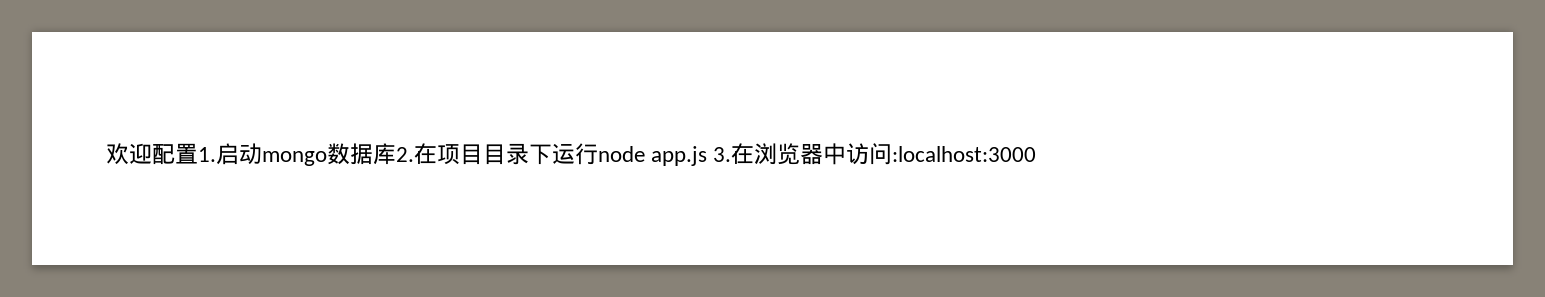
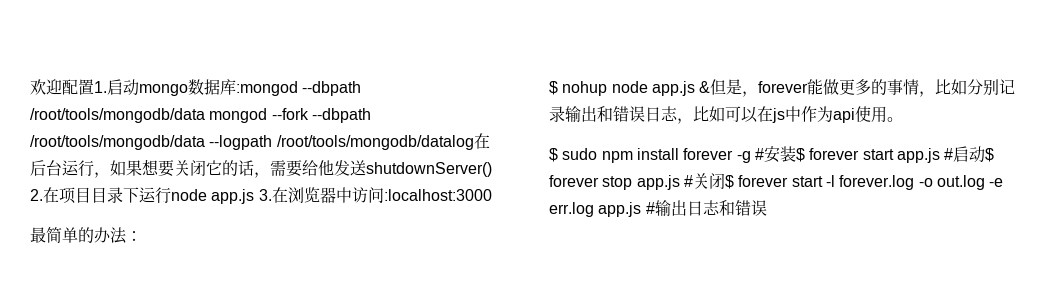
(396, 154) none -> [236,81,362,96] [30,108,371,123] [30,133,490,150] [30,159,492,178] :mongod --dbpath /root/tools/mongodb/data mongod --fork --dbpath /root/tools/mongodb/data --logpath /root/tools/mongodb/datalog在后台运行，如果想要关闭它的话，需要给他发送shutdownServer()
(1037, 154) none -> [30,227,142,244] [549,79,1016,97] [549,106,903,124] [549,146,995,163] [549,173,1004,190] [549,200,767,217] // 最简单的办法： // $ nohup node app.js &但是，forever能做更多的事情，比如分别记录输出和错误日志，比如可以在js中作为api使用。 // $ sudo npm install forever -g #安装$ forever start app.js #启动$ forever stop app.js #关闭$ forever start -l forever.log -o out.log -e err.log app.js #输出日志和错误

